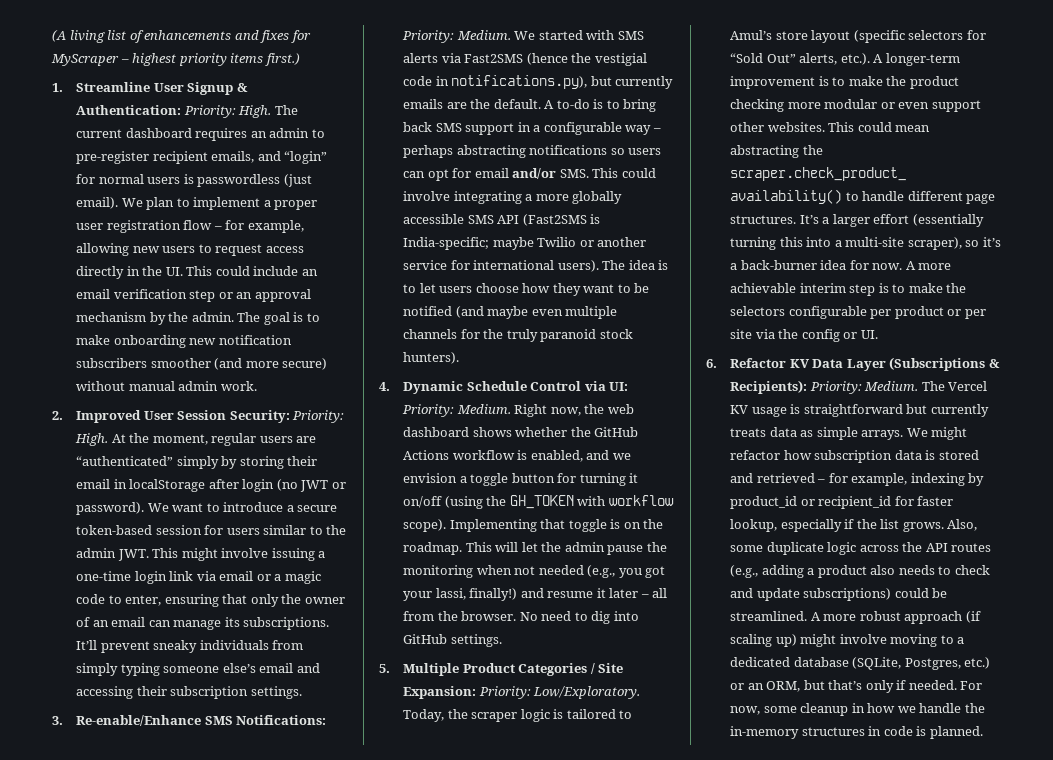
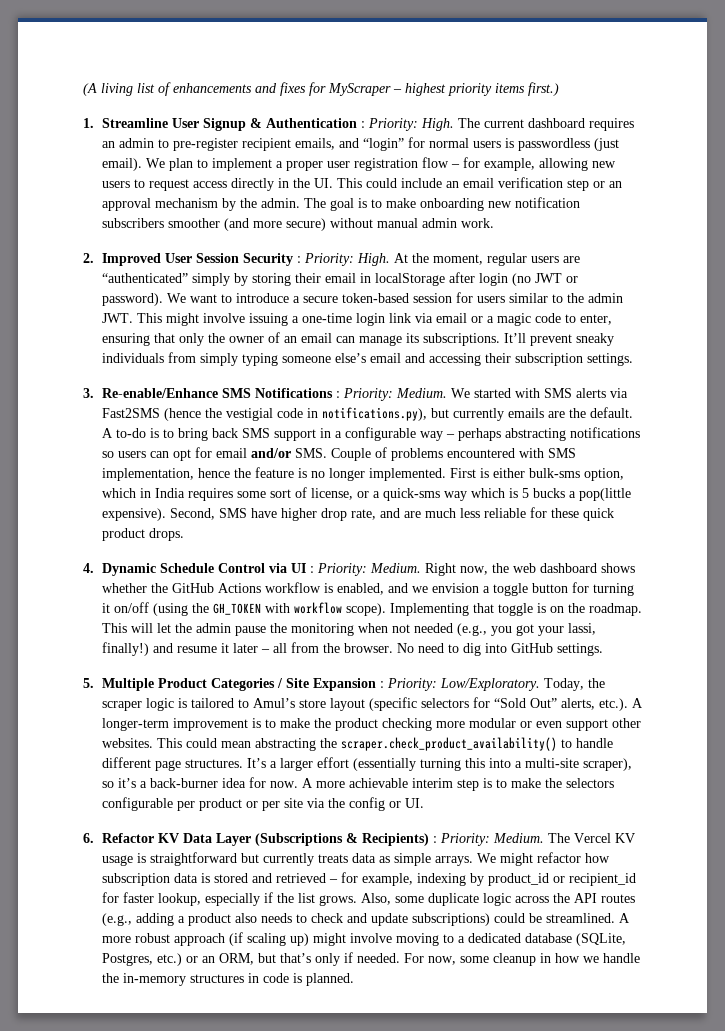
[76,105,182,115] Authentication: -> [265,118,365,128] Authentication :
[229,410,290,423] Security: -> [242,253,301,266] Security :
[236,715,327,725] Notifications: -> [254,388,340,398] Notifications :
[592,168,656,178] [403,191,623,204] [403,214,601,226] [403,237,647,250] [403,260,669,272] [403,283,650,296] [403,306,618,319] [403,329,633,342] [403,352,460,364] This could involve integrating a more globally accessible SMS API (Fast2SMS is India-specific; maybe Twilio or another service for international users). The idea is to let users choose how they want to be notified (and maybe even multiple channels for the truly paranoid stock hunters). -> [330,447,576,461] [101,467,624,481] [101,487,631,501] [101,507,614,521] [101,528,184,541] Couple of problems encountered with SMS implementation, hence the feature is no longer implemented. First is either bulk-sms option, which in India requires some sort of license, or a quick-sms way which is 5 bucks a pop(little expensive). Second, SMS have higher drop rate, and are much less reliable for these quick product drops.
[609,382,629,391] UI: -> [290,563,314,573] UI :
[403,686,477,699] Expansion: -> [312,678,384,691] Expansion :
[730,380,808,394] Recipients): -> [361,833,437,846] Recipients) :

